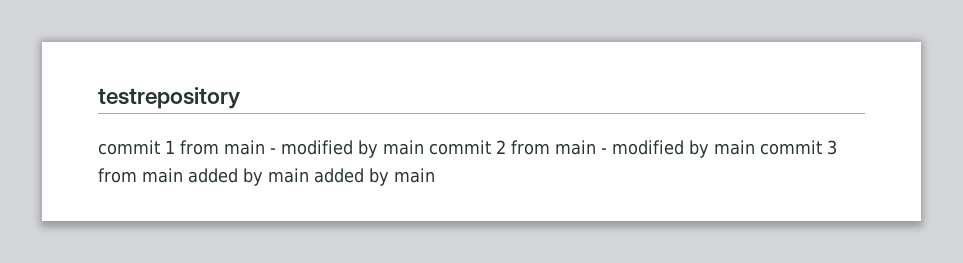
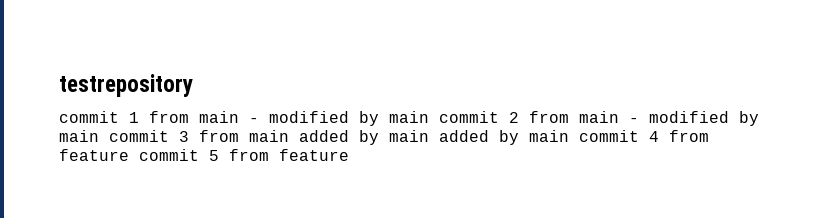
(435, 175) none -> [579,130,709,142] [59,149,349,161] commit 4 from feature commit 5 from feature

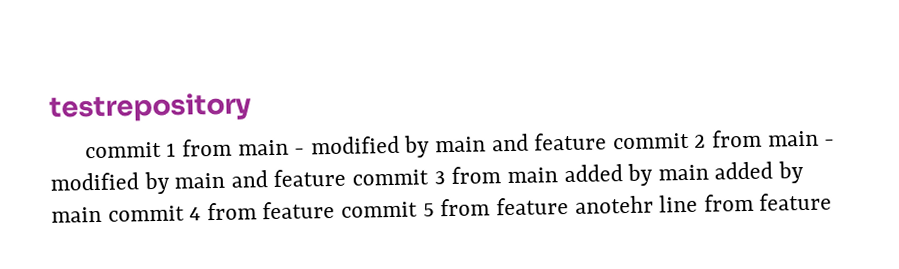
(429, 117) none -> [491,132,608,152] and feature
(99, 136) none -> [230,168,347,188] and feature
(349, 155) none -> [574,192,833,214] anotehr line from feature

